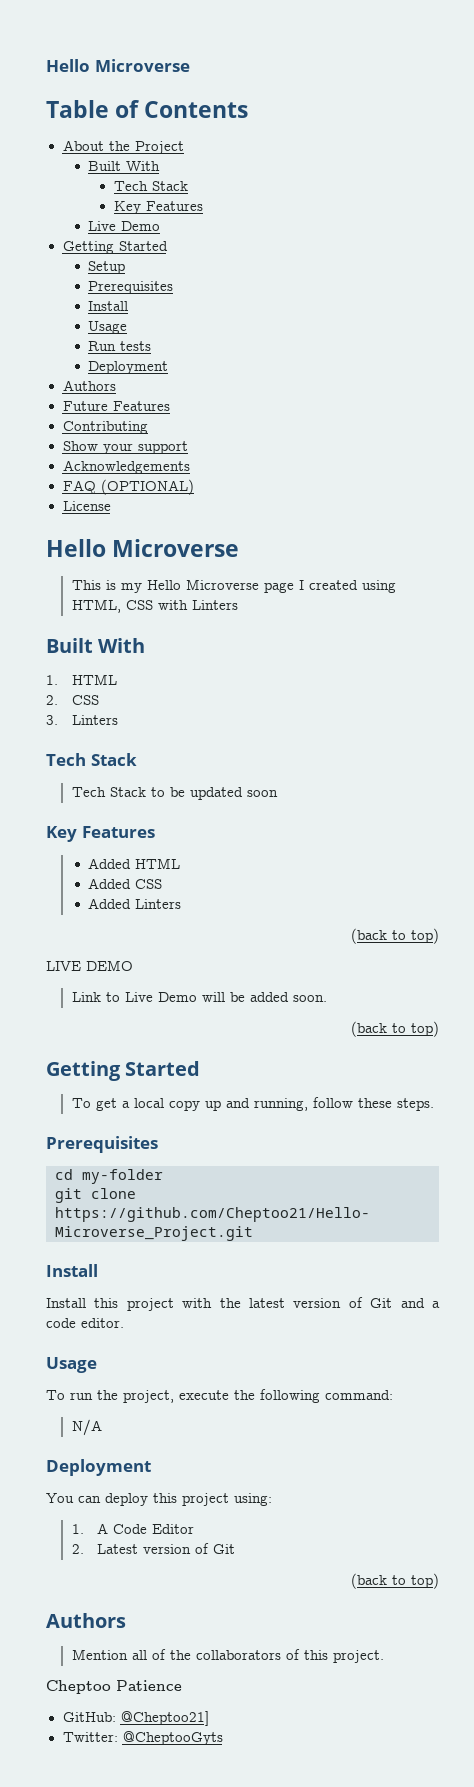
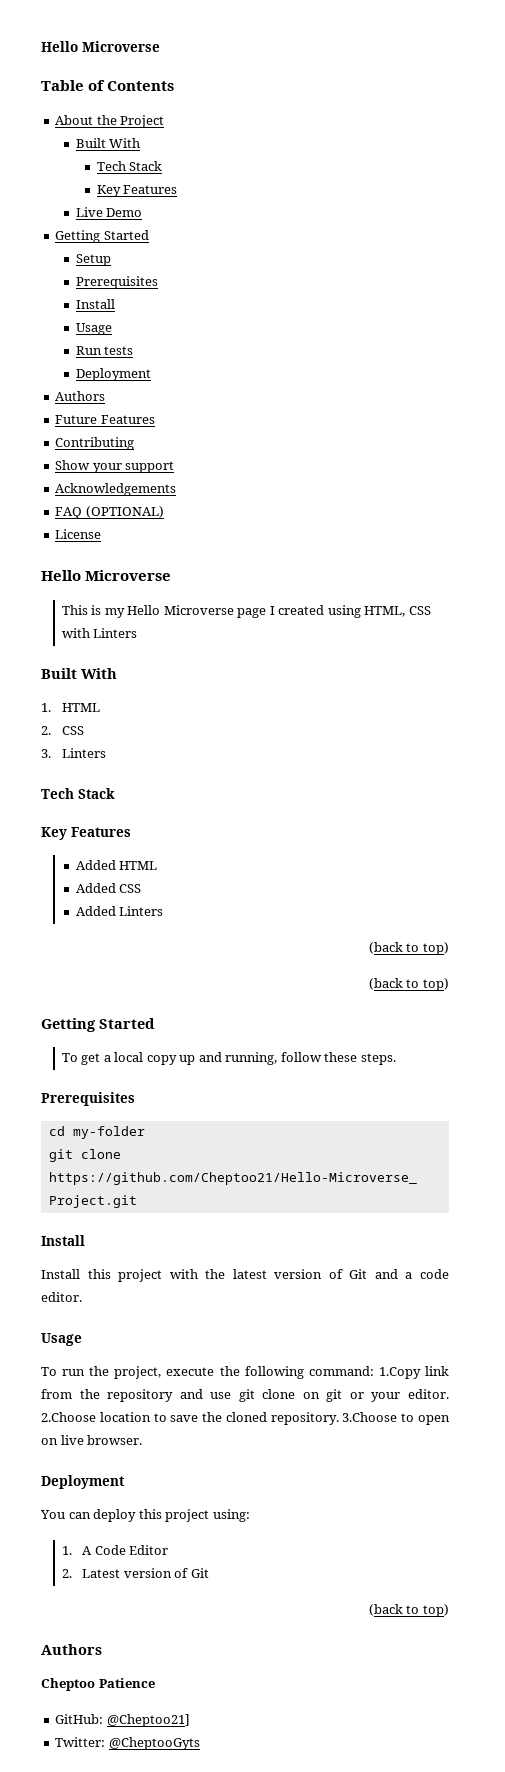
[71,787,278,800] // Tech Stack to be updated soon -> (115, 793) none
[46,960,133,971] [71,992,327,1002] // LIVE DEMO // Link to Live Demo will be added soon. -> (449, 948) none
[71,1419,102,1436] // N/A -> [378,1366,449,1379] [41,1389,449,1402] [41,1412,450,1425] [41,1435,143,1445] 1.Copy link from the repository and use git clone on git or your editor. 2.Choose location to save the cloned repository. 3.Choose to open on live browser.
[71,1649,384,1663] // Mention all of the collaborators of this project. -> (102, 1649) none

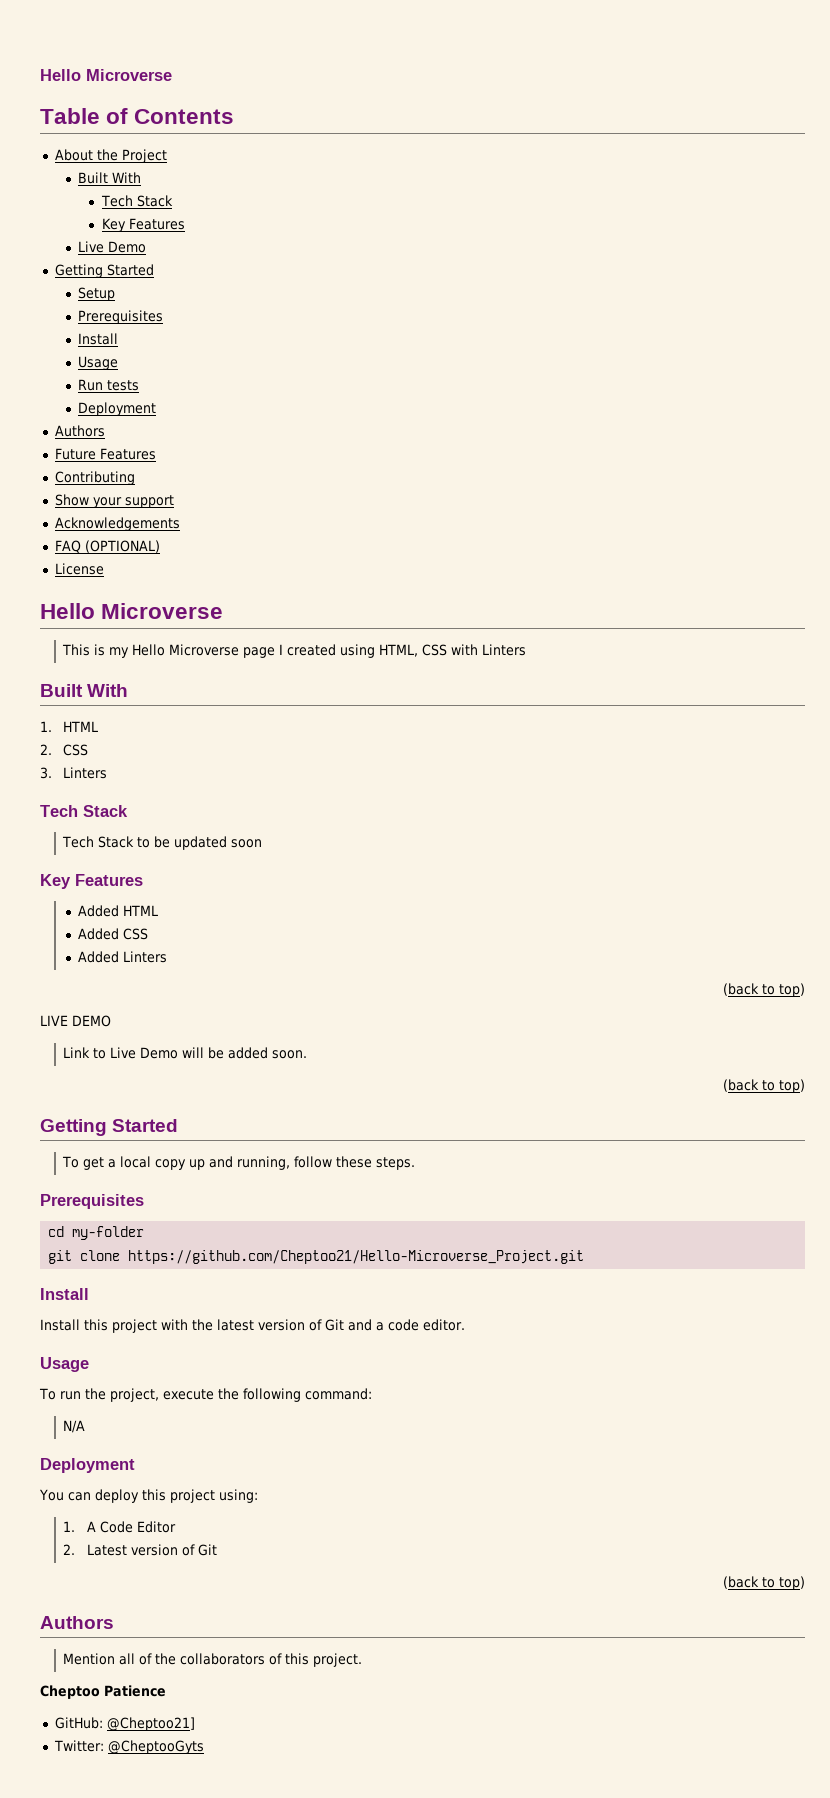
(115, 793) none -> [62,836,263,850] // Tech Stack to be updated soon
(449, 948) none -> [40,1015,111,1027] [63,1047,308,1059] // LIVE DEMO // Link to Live Demo will be added soon.
[378,1366,449,1379] [41,1389,449,1402] [41,1412,450,1425] [41,1435,143,1445] 1.Copy link from the repository and use git clone on git or your editor. 2.Choose location to save the cloned repository. 3.Choose to open on live browser. -> [63,1420,86,1433] // N/A
(102, 1649) none -> [63,1653,363,1667] // Mention all of the collaborators of this project.

